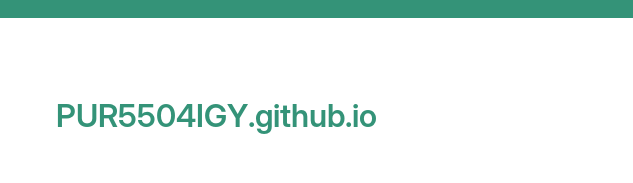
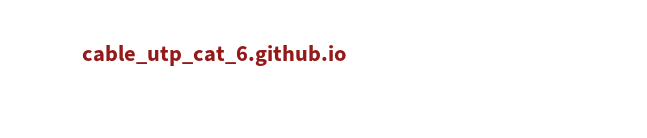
[56,104,377,134] PUR5504IGY.github.io -> [82,45,346,66] cable_utp_cat_6.github.io

